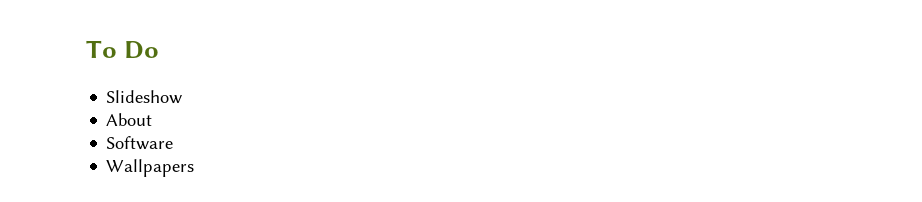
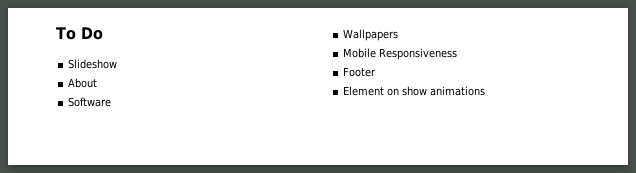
(195, 168) none -> [343,48,458,60] [343,67,377,77] [343,86,486,96] // Mobile Responsiveness // Footer // Element on show animations

